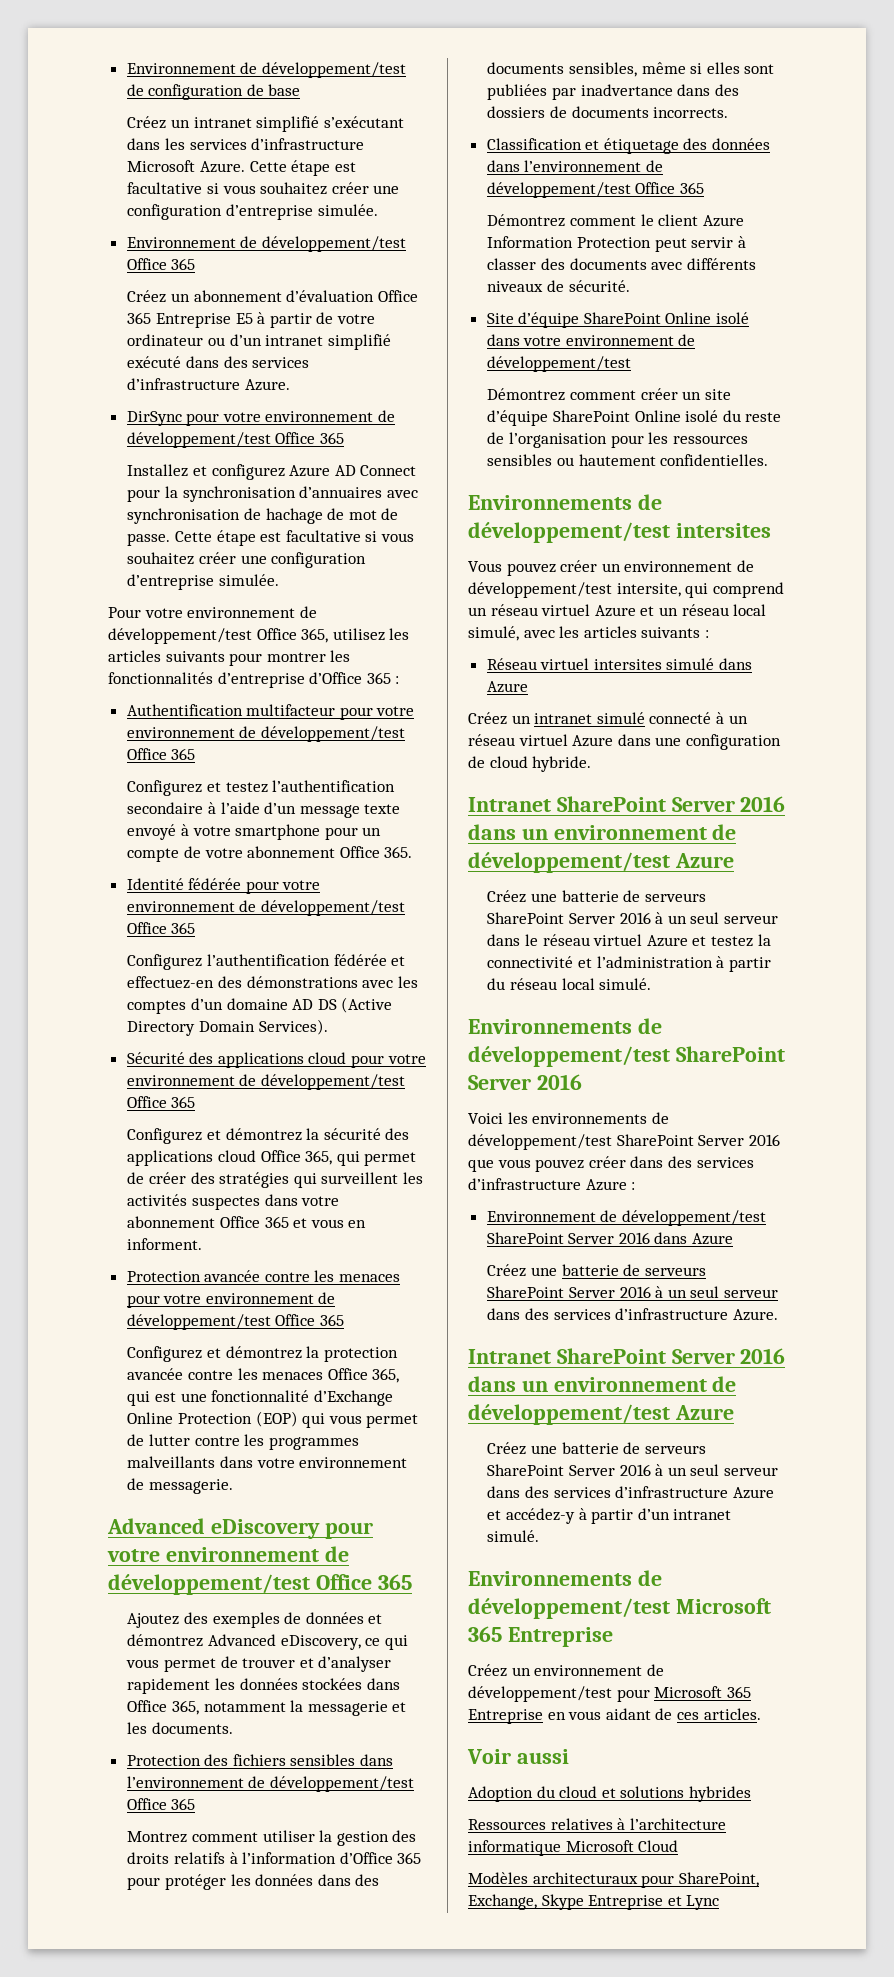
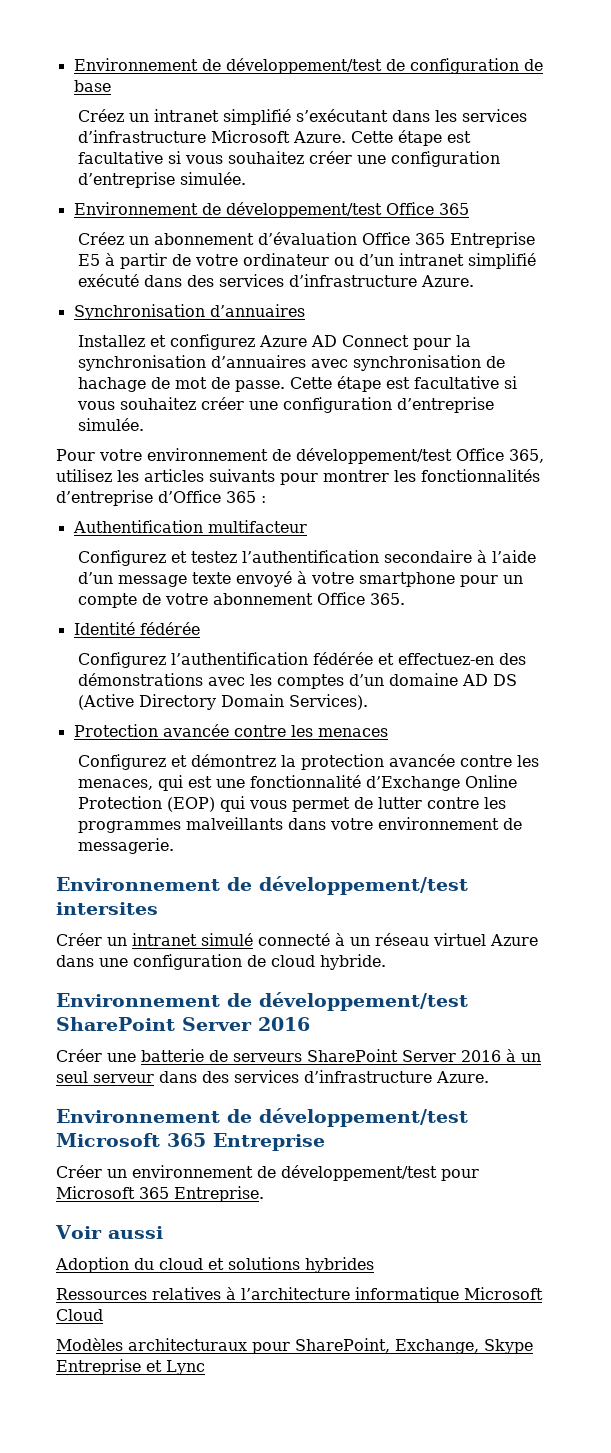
[126,410,396,426] [126,432,344,448] DirSync pour votre environnement de développement/test Office 365 -> [73,304,305,320] Synchronisation d’annuaires
[339,706,415,720] [126,726,405,742] [126,748,196,760] pour votre environnement de développement/test Office 365 -> (307, 526) none
[245,880,321,894] [126,900,405,916] [126,922,196,934] pour votre environnement de développement/test Office 365 -> (200, 628) none
[126,1052,426,1068] [126,1074,405,1090] [126,1096,196,1108] [127,1128,410,1144] [127,1150,417,1166] [127,1172,424,1188] [127,1194,340,1210] [127,1216,367,1228] [127,1238,203,1250] // Sécurité des applications cloud pour votre environnement de développement/test Office 365 // Configurez et démontrez la sécurité des applications cloud Office 365, qui permet de créer des stratégies qui surveillent les activités suspectes dans votre abonnement Office 365 et vous en informent. -> (369, 702) none
[126,1292,336,1308] [126,1314,344,1330] pour votre environnement de développement/test Office 365 -> (388, 732) none
[262,1368,400,1383] menaces Office 365, -> [78,779,154,790] menaces,
[107,1518,373,1539] [107,1546,349,1562] [108,1574,412,1595] [127,1612,383,1628] [127,1634,408,1650] [126,1656,392,1672] [127,1678,400,1694] [127,1700,407,1716] [127,1722,234,1734] [126,1754,394,1766] [126,1776,414,1792] [126,1798,196,1810] [127,1830,417,1846] [127,1852,422,1864] [127,1874,380,1890] [487,62,775,77] [487,84,739,100] [487,106,729,118] [486,138,771,154] [486,160,663,172] [486,182,704,198] [487,214,744,227] [487,236,746,252] [487,258,756,270] [487,280,630,292] [486,312,750,328] [486,334,696,346] [486,356,631,372] [487,388,731,401] [487,410,782,426] [487,432,748,448] [487,454,769,466] [468,494,662,510] [468,522,771,543] [468,560,754,576] [468,582,784,598] [468,604,767,617] [468,626,709,641] [486,658,753,670] [486,681,528,693] [468,712,507,725] Advanced eDiscovery pour votre environnement de développement/test Office 365 // Ajoutez des exemples de données et démontrez Advanced eDiscovery, ce qui vous permet de trouver et d’analyser rapidement les données stockées dans Office 365, notamment la messagerie et les documents. // Protection des fichiers sensibles dans l’environnement de développement/test Office 365 // Montrez comment utiliser la gestion des droits relatifs à l’information d’Office 365 pour protéger les données dans des documents sensibles, même si elles sont publiées par inadvertance dans des dossiers de documents incorrects. // Classification et étiquetage des données dans l’environnement de développement/test Office 365 // Démontrez comment le client Azure Information Protection peut servir à classer des documents avec différents niveaux de sécurité. // Site d’équipe SharePoint Online isolé dans votre environnement de développement/test // Démontrez comment créer un site d’équipe SharePoint Online isolé du reste de l’organisation pour les ressources sensibles ou hautement confidentielles. // Environnements de développement/test intersites // Vous pouvez créer un environnement de développement/test intersite, qui comprend un réseau virtuel Azure et un réseau local simulé, avec les articles suivants : // Réseau virtuel intersites simulé dans Azure // Créez -> [56,876,468,895] [56,902,158,915] [56,933,102,946] Environnement de développement/test intersites // Créer
[468,796,786,812] [468,824,737,840] [468,852,734,873] [487,890,706,903] [487,912,779,924] [487,934,771,947] [487,956,771,972] [487,978,652,990] [468,1019,632,1034] Intranet SharePoint Server 2016 dans un environnement de développement/test Azure // Créez une batterie de serveurs SharePoint Server 2016 à un seul serveur dans le réseau virtuel Azure et testez la connectivité et l’administration à partir du réseau local simulé. // Environnements -> [56,993,220,1007] Environnement
[468,1112,669,1124] [468,1134,780,1150] [468,1156,754,1172] [468,1178,636,1191] [486,1210,766,1226] [486,1232,734,1245] [487,1264,527,1277] Voici les environnements de développement/test SharePoint Server 2016 que vous pouvez créer dans des services d’infrastructure Azure : // Environnement de développement/test SharePoint Server 2016 dans Azure // Créez -> [56,1049,102,1062] Créer
[468,1348,786,1364] [468,1376,737,1392] [468,1404,734,1425] [487,1442,706,1455] [487,1464,779,1476] [487,1486,774,1499] [487,1508,732,1524] [487,1530,540,1542] [468,1571,632,1586] Intranet SharePoint Server 2016 dans un environnement de développement/test Azure // Créez une batterie de serveurs SharePoint Server 2016 à un seul serveur dans des services d’infrastructure Azure et accédez-y à partir d’un intranet simulé. // Environnements -> [56,1109,220,1123] Environnement
[468,1664,507,1677] Créez -> [56,1165,102,1178] Créer
[468,1708,761,1724] Entreprise en vous aidant de ces articles. -> [174,1186,264,1202] Entreprise.

